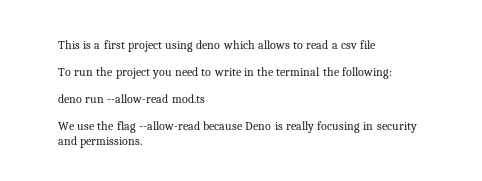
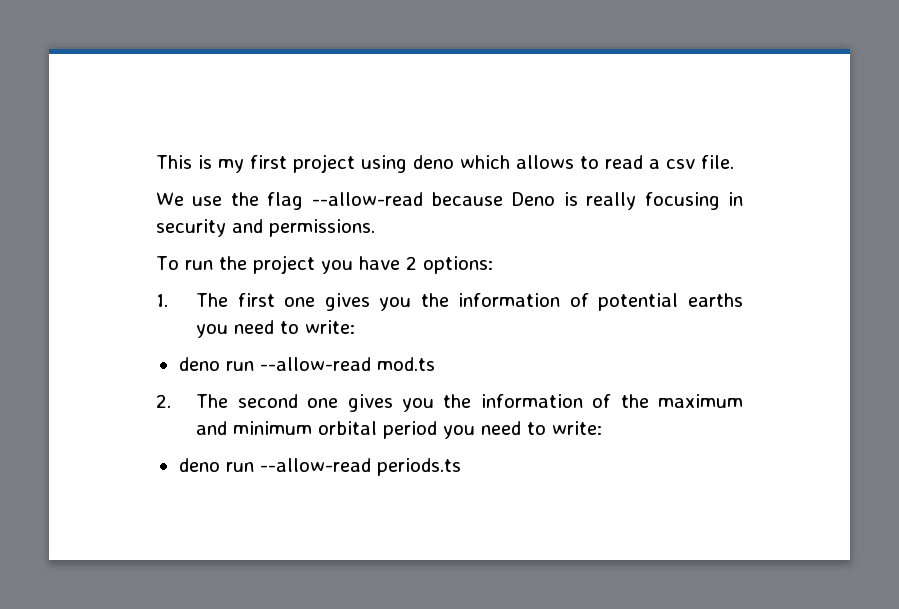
[94,43,101,49] a -> [218,159,244,173] my
[360,40,377,49] [58,67,392,79] [58,94,205,103] file // To run the project you need to write in the terminal the following: // deno run --allow-read mod.ts -> [701,155,734,169] file.
(143, 142) none -> [156,255,493,274] [156,293,743,311] [196,320,356,338] [178,357,435,371] [156,394,743,412] [196,421,603,439] [178,458,461,476] // To run the project you have 2 options: // 1. The first one gives you the information of potential earths you need to write: // deno run --allow-read mod.ts // 2. The second one gives you the information of the maximum and minimum orbital period you need to write: // deno run --allow-read periods.ts

